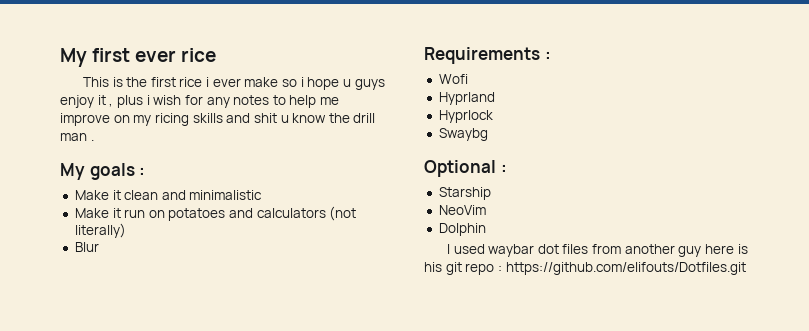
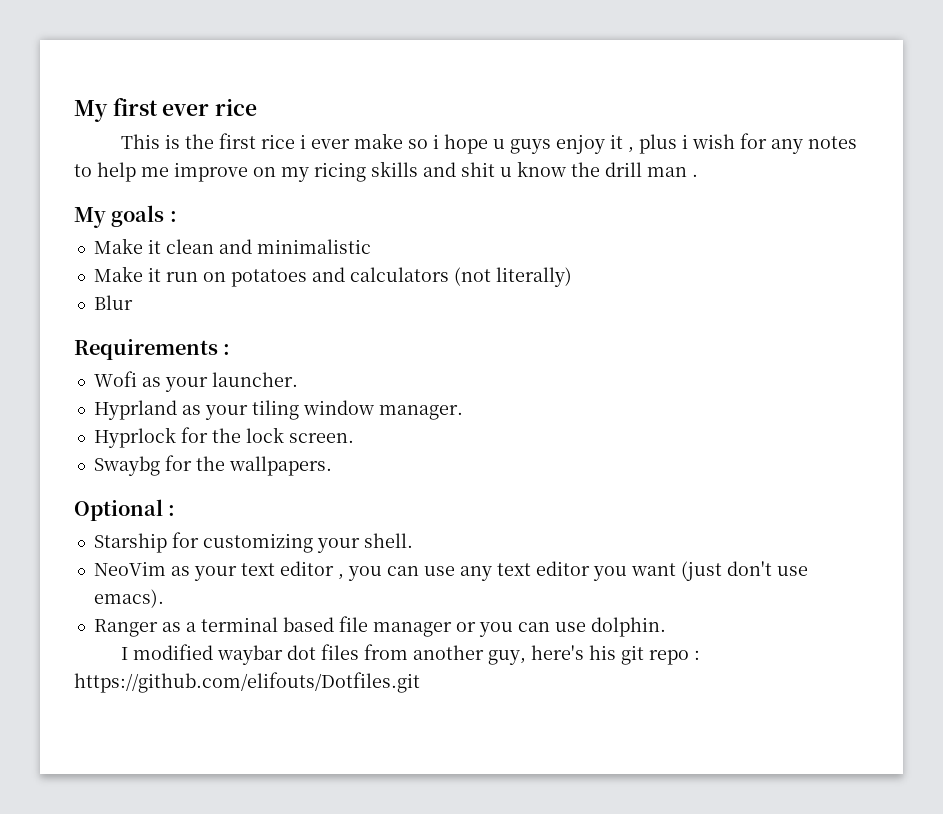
[438,92,495,105] [438,110,493,123] [438,128,488,141] [424,160,507,177] [438,187,491,200] [438,205,486,215] [438,223,486,236] // Hyprland // Hyprlock // Swaybg // Optional : // Starship // NeoVim // Dolphin -> [141,372,298,392] [93,400,463,420] [93,427,354,448] [93,455,332,476] [74,499,176,521] [93,532,413,553] [93,561,808,581] [93,589,164,608] [93,616,666,637] as your launcher. // Hyprland as your tiling window manager. // Hyprlock for the lock screen. // Swaybg for the wallpapers. // Optional : // Starship for customizing your shell. // NeoVim as your text editor , you can use any text editor you want (just don't use emacs). // Ranger as a terminal based file manager or you can use dolphin.
[453,244,485,254] used -> [132,644,213,660] modified
[678,244,748,257] guy here is -> [487,645,584,665] guy, here's

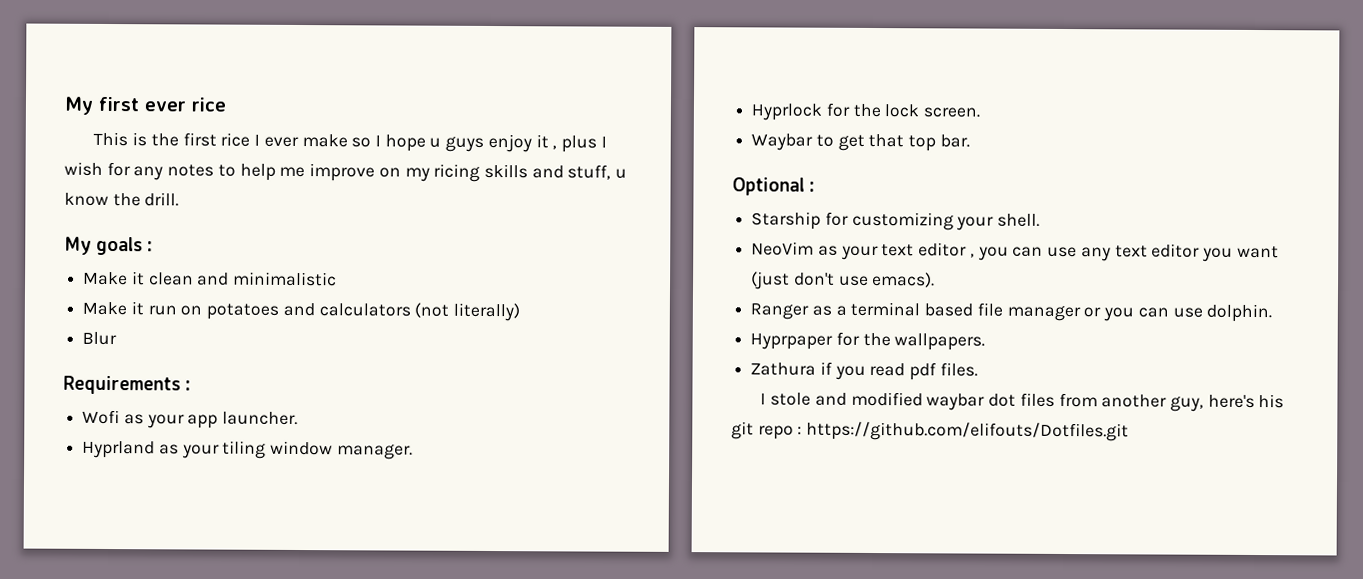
[299,134,306,149] i -> [254,134,261,146] I
[432,134,439,149] i -> [375,135,382,147] I
[681,134,688,149] i -> [600,136,607,148] I
[461,162,495,177] shit -> [567,164,612,180] stuff,
[605,162,698,177] drill man . -> [144,192,180,207] drill.
(208, 384) none -> [187,414,219,429] app
[93,455,332,476] Swaybg for the wallpapers. -> [751,133,970,152] Waybar to get that top bar.
[120,647,128,660] // I -> [750,331,986,351] [750,361,978,381] [760,392,847,406] // Hyprpaper for the wallpapers. // Zathura if you read pdf files. // I stole and

